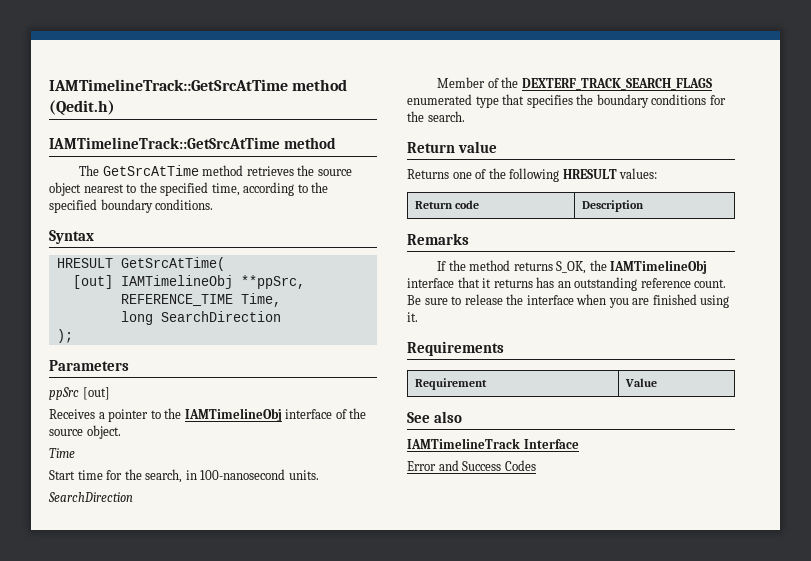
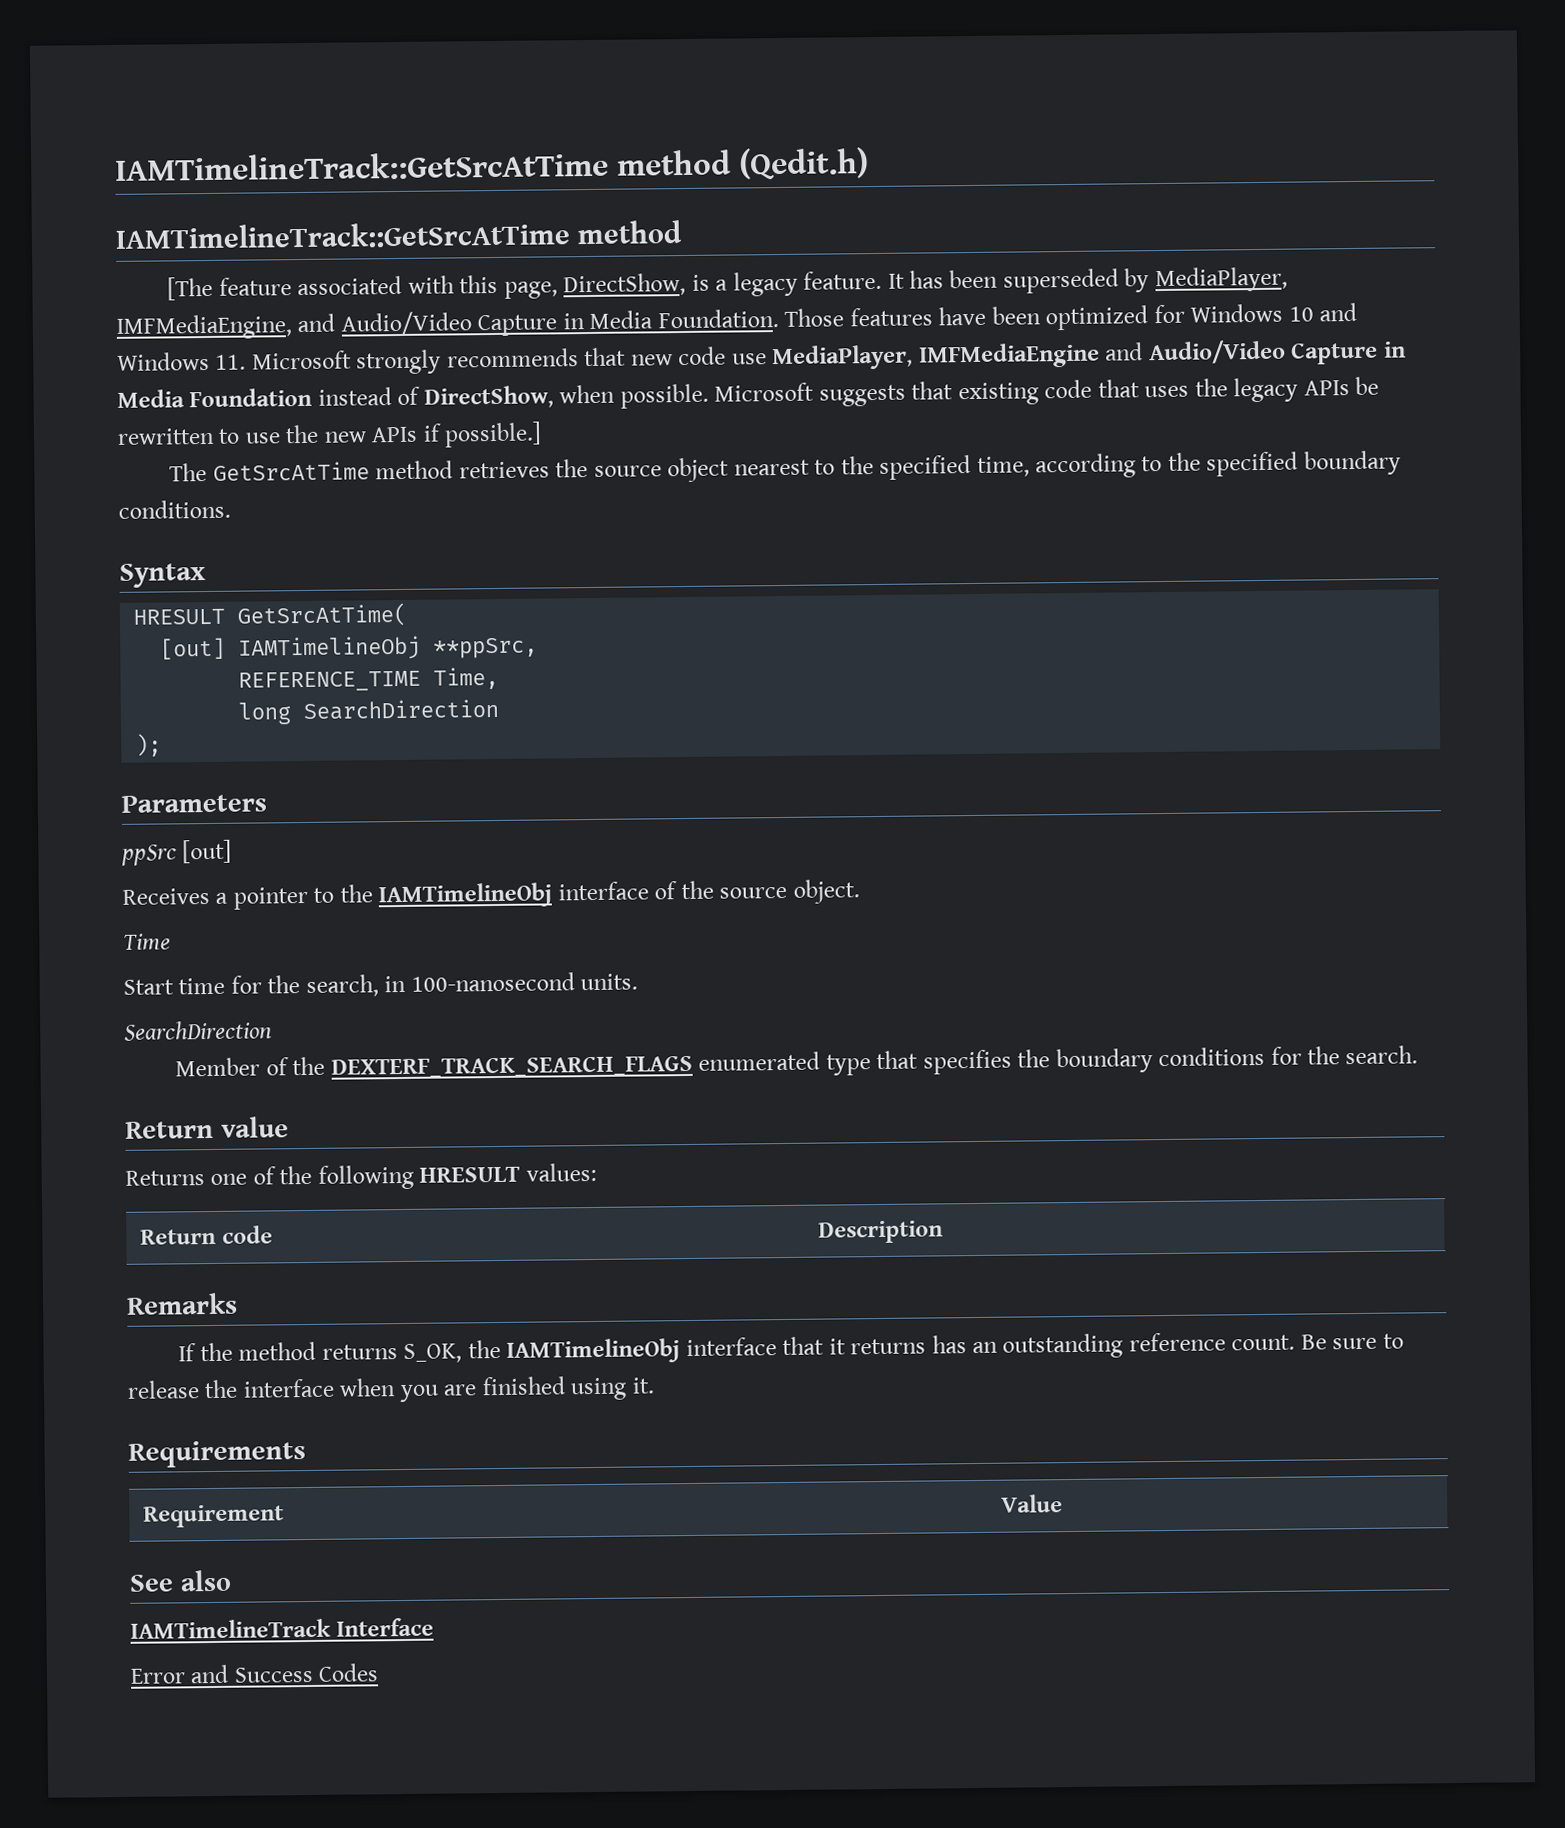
(337, 143) none -> [167,266,1288,301] [116,302,1358,340] [117,339,1406,375] [117,376,1380,409] [117,421,543,448] // [The feature associated with this page, DirectShow, is a legacy feature. It has been superseded by MediaPlayer, IMFMediaEngine, and Audio/Video Capture in Media Foundation. Those features have been optimized for Windows 10 and Windows 11. Microsoft strongly recommends that new code use MediaPlayer, IMFMediaEngine and Audio/Video Capture in Media Foundation instead of DirectShow, when possible. Microsoft suggests that existing code that uses the legacy APIs be rewritten to use the new APIs if possible.]

